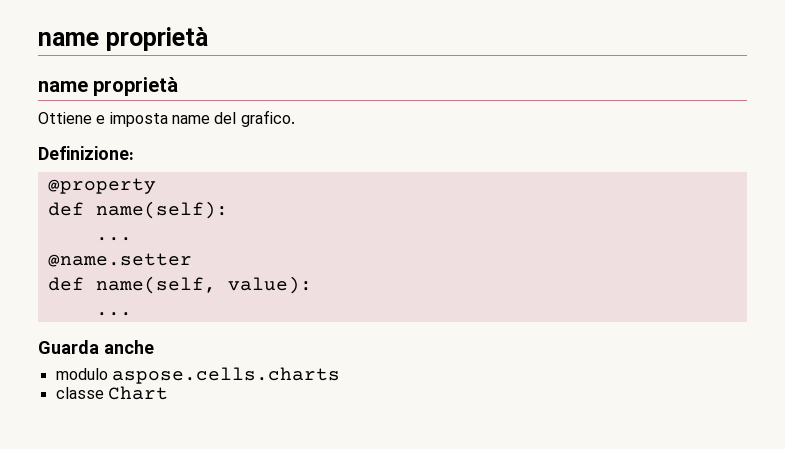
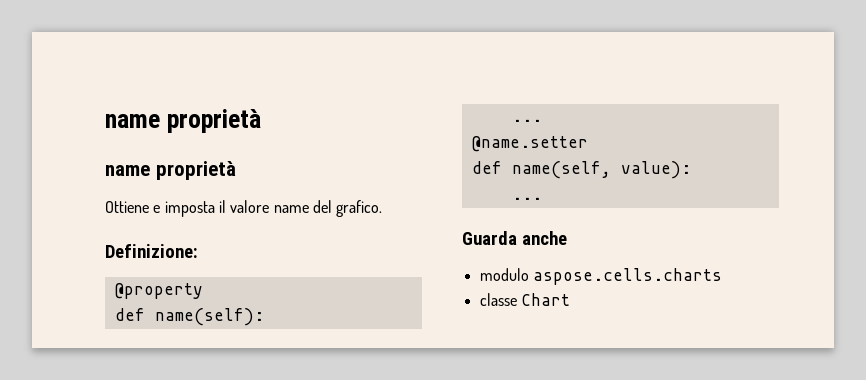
(168, 119) none -> [218,200,270,213] il valore

